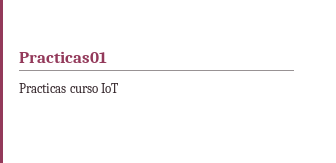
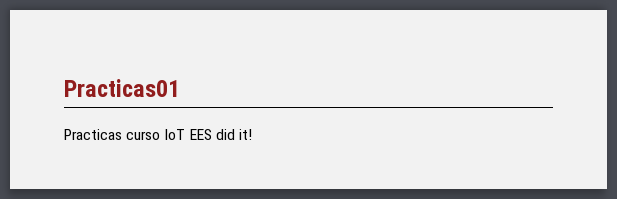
(119, 88) none -> [189,129,252,140] EES did it!

